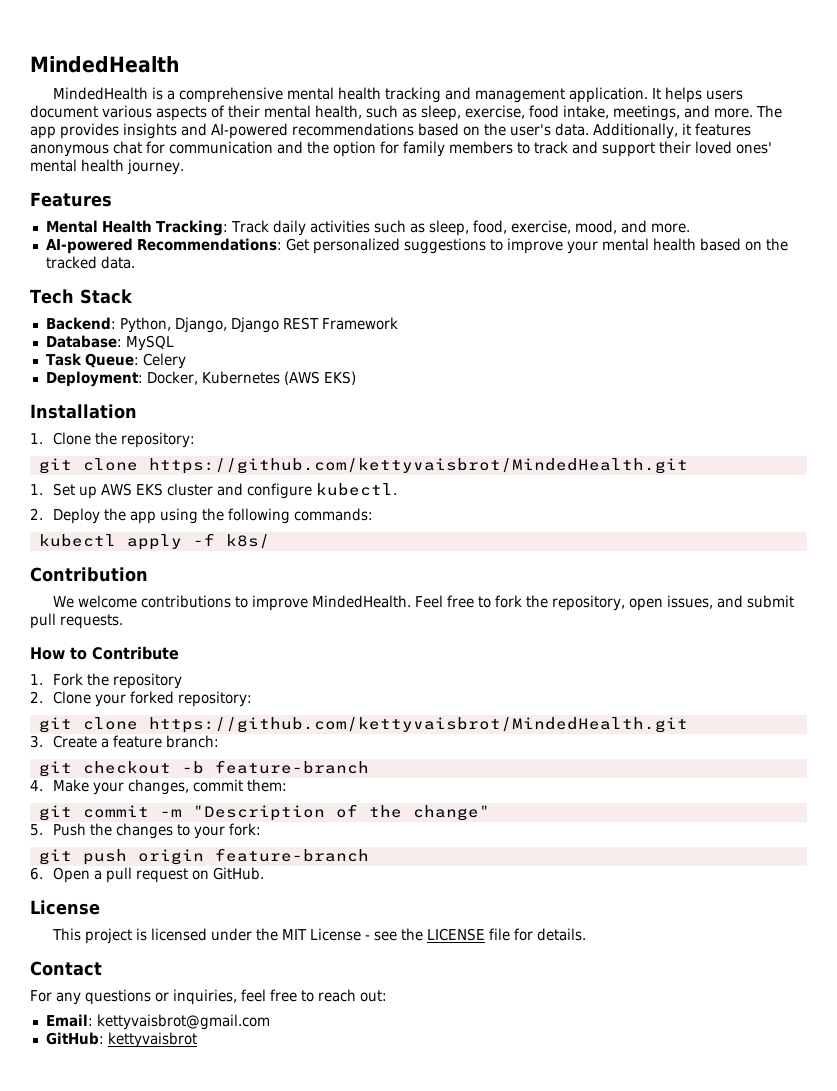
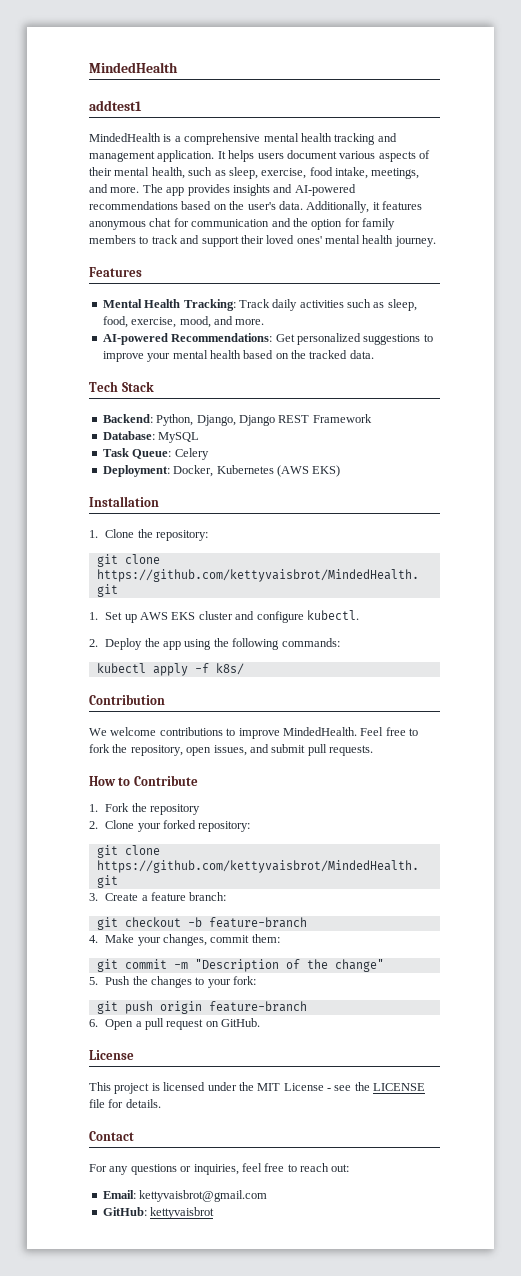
[30,56,179,73] MindedHealth -> [89,62,178,73] [89,100,142,111] MindedHealth // addtest1

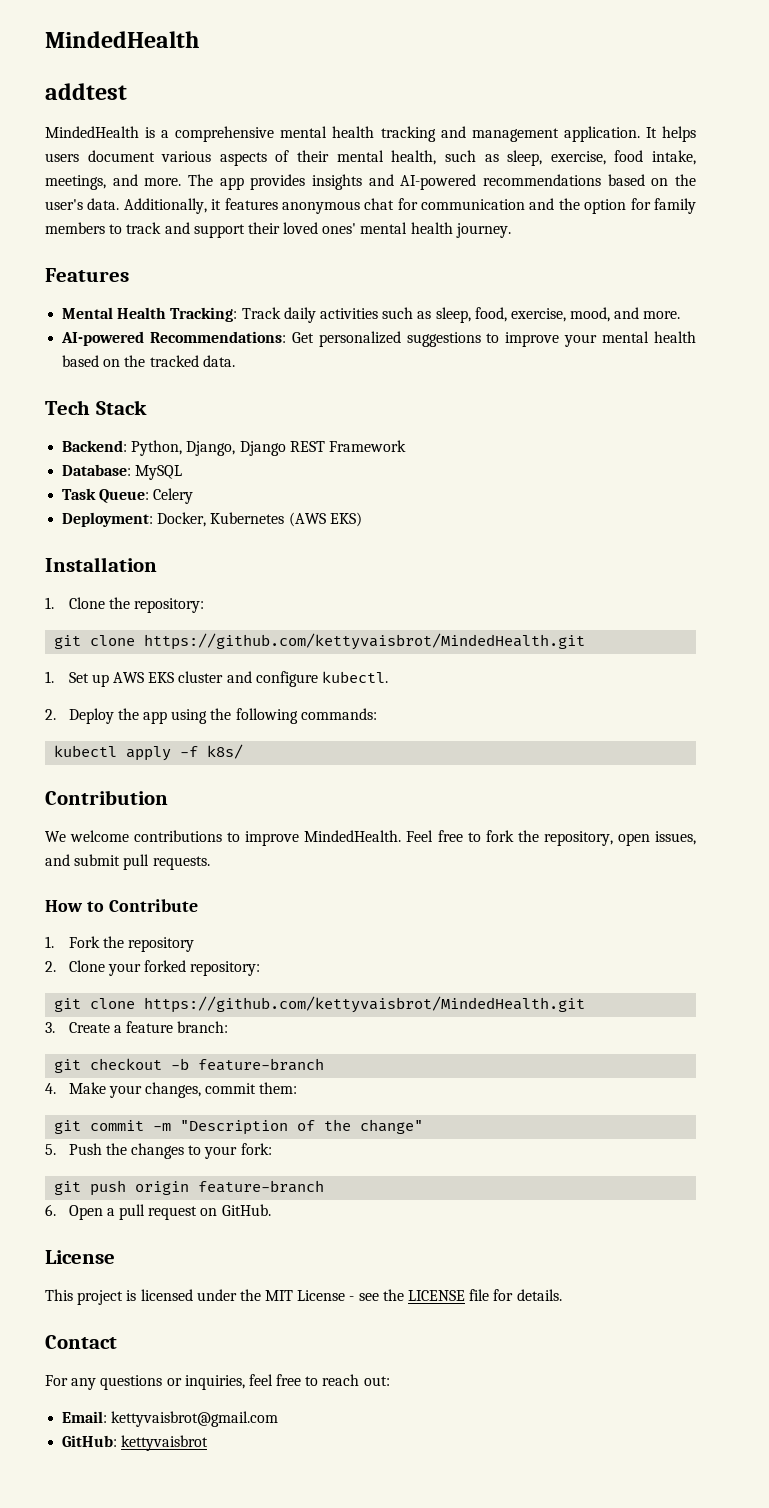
[89,100,142,111] addtest1 -> [45,83,127,100] addtest

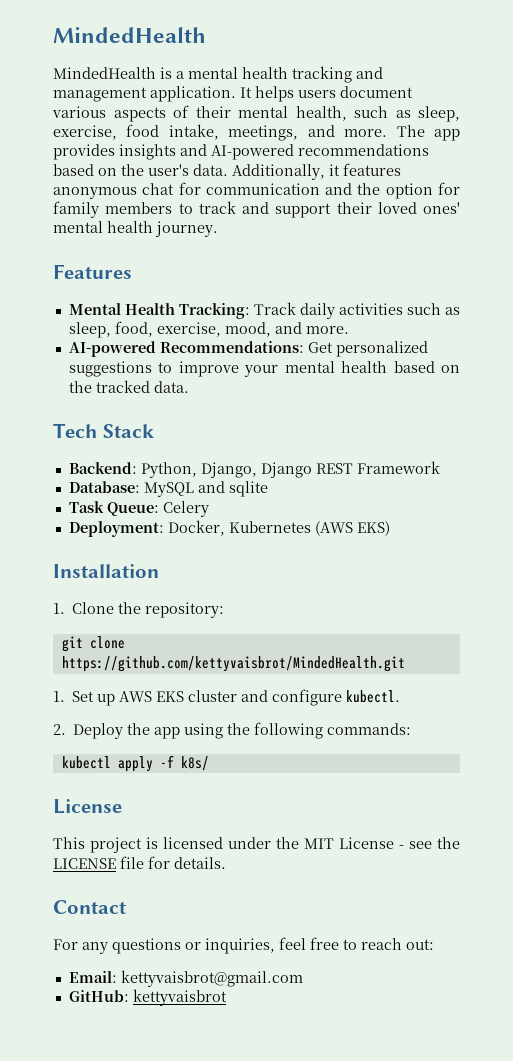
[45,31,199,48] [45,83,127,100] MindedHealth // addtest -> [53,27,206,43] MindedHealth
[175,126,275,142] comprehensive -> (184, 75) none
(183, 472) none -> [197,481,268,497] and sqlite
[45,790,168,805] [45,830,697,846] [45,854,210,870] [45,899,198,912] [45,936,195,952] [45,960,261,976] [54,996,586,1013] [45,1021,229,1033] [54,1058,325,1073] [45,1082,298,1098] [54,1119,424,1135] [45,1143,272,1159] [54,1180,325,1196] [45,1204,271,1220] // Contribution // We welcome contributions to improve MindedHealth. Feel free to fork the repository, open issues, and submit pull requests. // How to Contribute // 1. Fork the repository // 2. Clone your forked repository: // git clone https://github.com/kettyvaisbrot/MindedHealth.git // 3. Create a feature branch: // git checkout -b feature-branch // 4. Make your changes, commit them: // git commit -m "Description of the change" // 5. Push the changes to your fork: // git push origin feature-branch // 6. Open a pull request on GitHub. -> (209, 763) none

